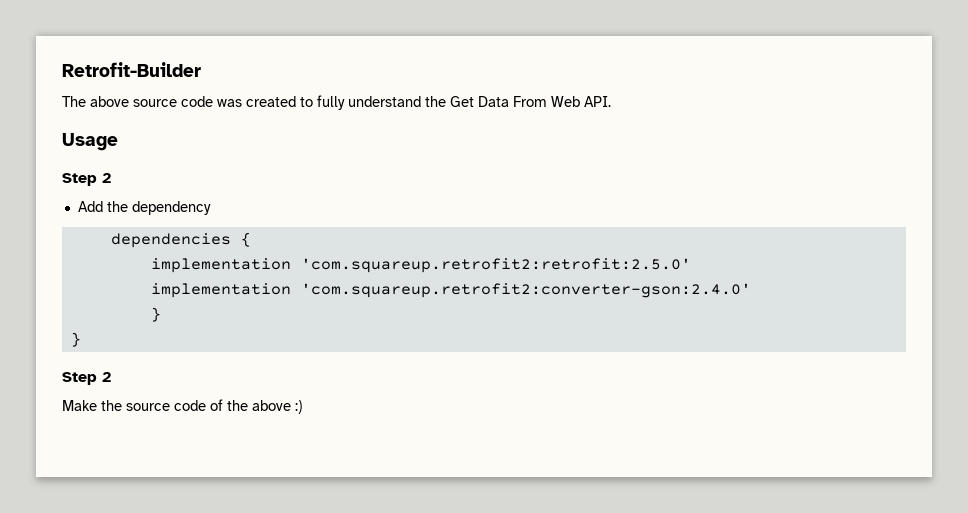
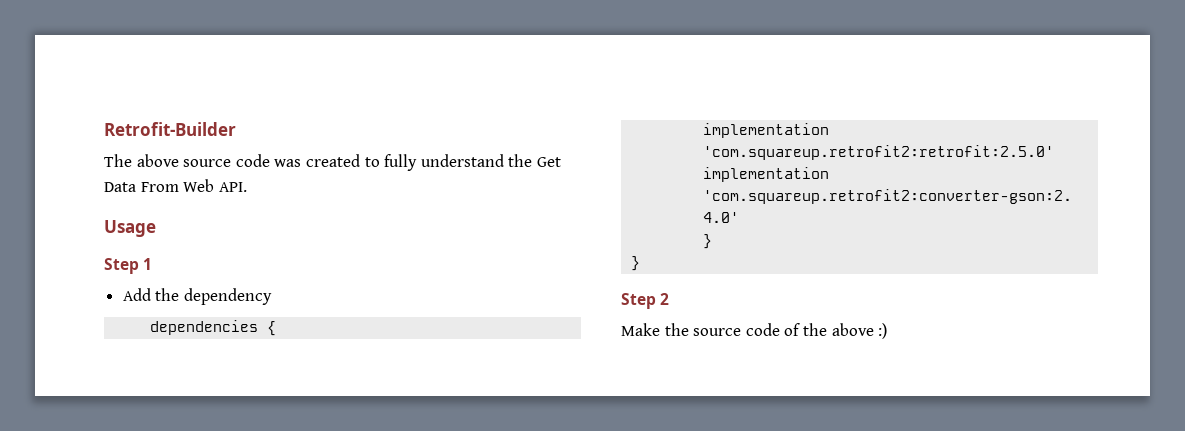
[102,173,111,183] 2 -> [143,258,153,270] 1

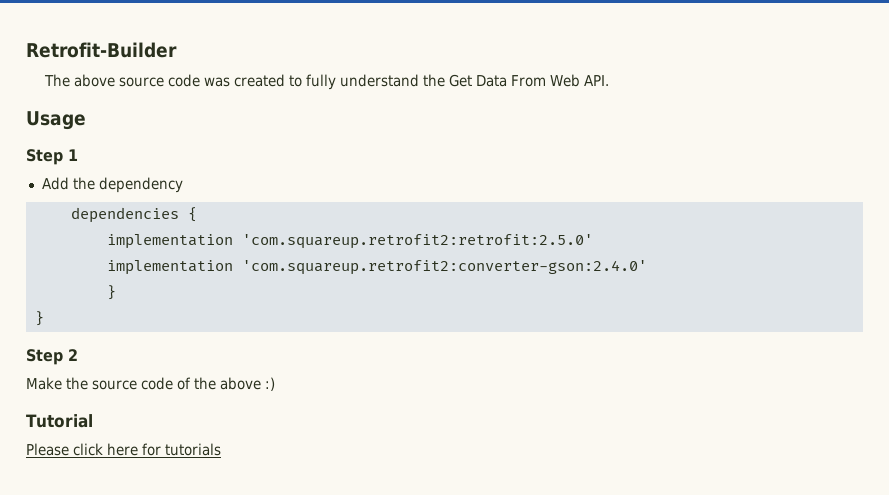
(888, 331) none -> [26,414,93,428] [26,443,221,456] // Tutorial // Please click here for tutorials

